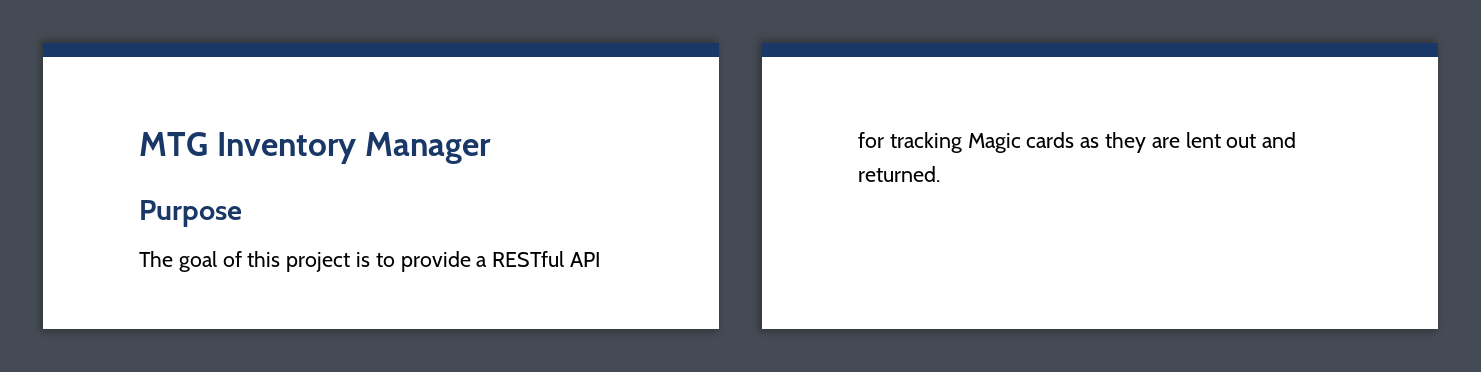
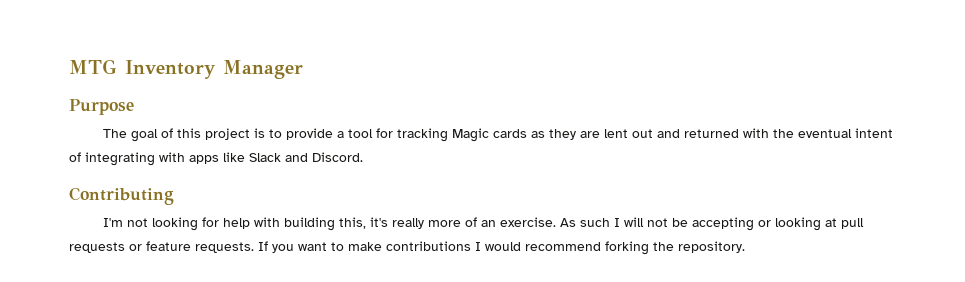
[492,251,601,267] RESTful API -> [348,129,374,138] tool
[858,166,940,182] returned. -> [684,128,894,138] [69,152,363,166] [69,187,174,205] [103,217,865,231] [69,241,745,255] returned with the eventual intent of integrating with apps like Slack and Discord. // Contributing // I'm not looking for help with building this, it's really more of an exercise. As such I will not be accepting or looking at pull requests or feature requests. If you want to make contributions I would recommend forking the repository.

